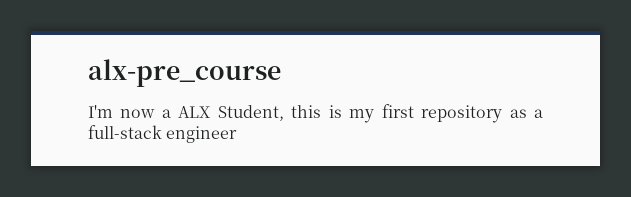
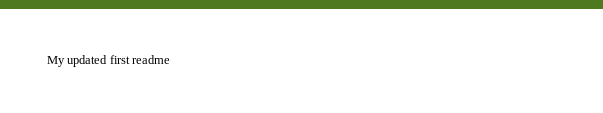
[88,59,281,87] [88,104,543,123] [88,125,238,143] alx-pre_course // I'm now a ALX Student, this is my first repository as a full-stack engineer -> [47,55,171,67] My updated first readme

